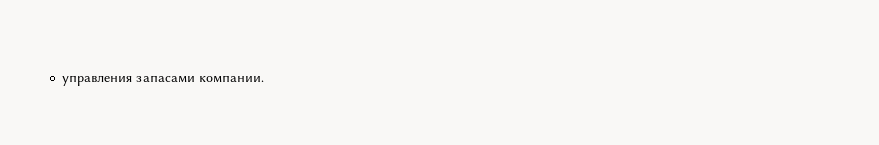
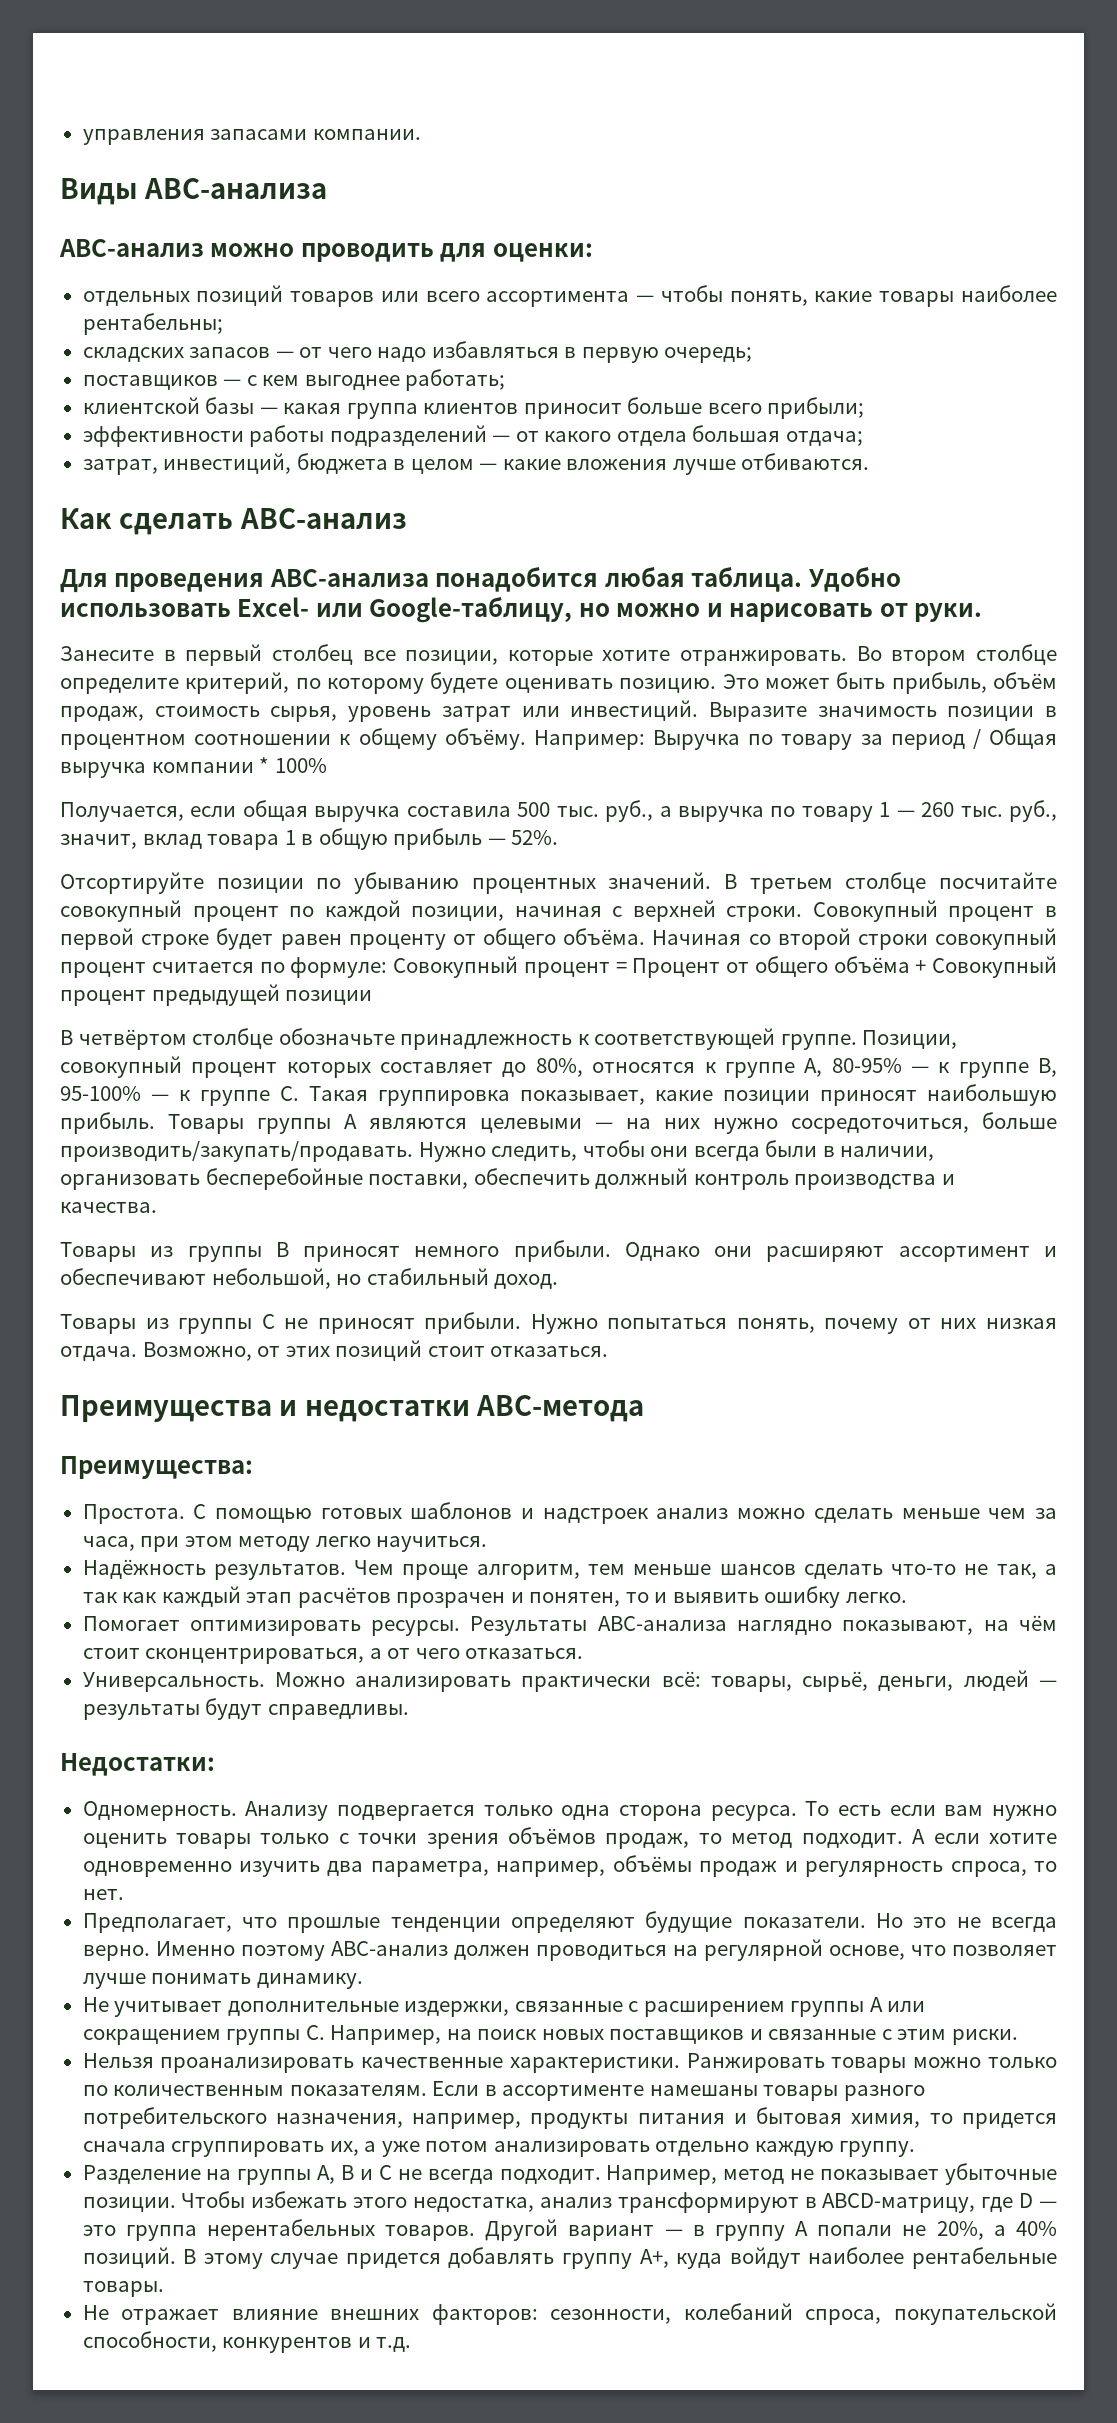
(265, 79) none -> [60,178,328,205] [59,239,593,262] [82,285,1057,307] [82,313,223,335] [82,341,753,363] [82,369,506,391] [82,397,865,419] [82,425,863,447] [82,453,870,475] [60,508,407,535] [60,566,901,593] [60,596,983,623] [60,644,1057,666] [60,672,1057,694] [60,700,1057,722] [60,728,1057,750] [60,757,327,778] [60,800,1057,822] [60,828,559,850] [60,872,1057,894] [60,900,1057,922] [60,928,1057,950] [60,956,1057,978] [60,984,373,1006] [60,1028,958,1050] [60,1056,1058,1078] [60,1084,1057,1106] [60,1112,1057,1134] [60,1140,935,1162] [60,1168,955,1190] [60,1202,157,1213] [60,1240,1057,1262] [60,1268,559,1289] [60,1312,1057,1334] [60,1340,609,1361] [60,1395,645,1422] [60,1456,253,1479] [82,1502,1057,1524] [82,1536,488,1552] [82,1559,1058,1580] [82,1586,907,1608] [82,1615,1057,1636] [82,1648,584,1664] [82,1670,1058,1692] [82,1698,409,1720] [60,1753,215,1776] [82,1801,1057,1821] [82,1827,1058,1849] [82,1855,1058,1877] [82,1889,124,1900] [82,1911,1058,1933] [82,1939,1057,1961] [82,1973,363,1989] [82,1997,926,2017] [82,2025,1018,2045] [82,2053,1057,2073] [82,2081,925,2101] [82,2107,1058,2129] [82,2141,916,2157] [82,2163,1058,2185] [82,2191,1057,2213] [82,2219,1057,2241] [82,2247,1057,2269] [82,2281,164,2297] [82,2303,1057,2325] [82,2331,412,2353] // Виды ABC-анализа // ABC-анализ можно проводить для оценки: // отдельных позиций товаров или всего ассортимента — чтобы понять, какие товары наиболее рентабельны; // cкладских запасов — от чего надо избавляться в первую очередь; // поставщиков — с кем выгоднее работать; // клиентской базы — какая группа клиентов приносит больше всего прибыли; // эффективности работы подразделений — от какого отдела большая отдача; // затрат, инвестиций, бюджета в целом — какие вложения лучше отбиваются. // Как сделать ABC-анализ // Для проведения ABC-анализа понадобится любая таблица. Удобно использовать Excel- или Google-таблицу, но можно и нарисовать от руки. // Занесите в первый столбец все позиции, которые хотите отранжировать. Во втором столбце определите критерий, по которому будете оценивать позицию. Это может быть прибыль, объём продаж, стоимость сырья, уровень затрат или инвестиций. Выразите значимость позиции в процентном соотношении к общему объёму. Например: Выручка по товару за период / Общая выручка компании * 100% // Получается, если общая выручка составила 500 тыс. руб., а выручка по товару 1 — 260 тыс. руб., значит, вклад товара 1 в общую прибыль — 52%. // Отсортируйте позиции по убыванию процентных значений. В третьем столбце посчитайте совокупный процент по каждой позиции, начиная с верхней строки. Совокупный процент в первой строке будет равен проценту от общего объёма. Начиная со второй строки совокупный процент считается по формуле: Совокупный процент = Процент от общего объёма + Совокупный процент предыдущей позиции // В четвёртом столбце обозначьте принадлежность к соответствующей группе. Позиции, совокупный процент которых составляет до 80%, относятся к группе А, 80-95% — к группе В, 95-100% — к группе С. Такая группировка показывает, какие позиции приносят наибольшую прибыль. Товары группы А являются целевыми — на них нужно сосредоточиться, больше производить/закупать/продавать. Нужно следить, чтобы они всегда были в наличии, организовать бесперебойные поставки, обеспечить должный контроль производства и качества. // Товары из группы В приносят немного прибыли. Однако они расширяют ассортимент и обеспечивают небольшой, но стабильный доход. // Товары из группы С не приносят прибыли. Нужно попытаться понять, почему от них низкая отдача. Возможно, от этих позиций стоит отказаться. // Преимущества и недостатки ABC-метода // Преимущества: // Простота. С помощью готовых шаблонов и надстроек анализ можно сделать меньше чем за часа, при этом методу легко научиться. // Надёжность результатов. Чем проще алгоритм, тем меньше шансов сделать что-то не так, а так как каждый этап расчётов прозрачен и понятен, то и выявить ошибку легко. // Помогает оптимизировать ресурсы. Результаты ABC-анализа наглядно показывают, на чём стоит сконцентрироваться, а от чего отказаться. // Универсальность. Можно анализировать практически всё: товары, сырьё, деньги, людей — результаты будут справедливы. // Недостатки: // Одномерность. Анализу подвергается только одна сторона ресурса. То есть если вам нужно оценить товары только с точки зрения объёмов продаж, то метод подходит. А если хотите одновременно изучить два параметра, например, объёмы продаж и регулярность спроса, то нет. // Предполагает, что прошлые тенденции определяют будущие показатели. Но это не всегда верно. Именно поэтому ABC-анализ должен проводиться на регулярной основе, что позволяет лучше понимать динамику. // Не учитывает дополнительные издержки, связанные с расширением группы A или сокращением группы C. Например, на поиск новых поставщиков и связанные с этим риски. // Нельзя проанализировать качественные характеристики. Ранжировать товары можно только по количественным показателям. Если в ассортименте намешаны товары разного потребительского назначения, например, продукты питания и бытовая химия, то придется сначала сгруппировать их, а уже потом анализировать отдельно каждую группу. // Разделение на группы А, В и С не всегда подходит. Например, метод не показывает убыточные позиции. Чтобы избежать этого недостатка, анализ трансформируют в ABCD-матрицу, где D — это группа нерентабельных товаров. Другой вариант — в группу А попали не 20%, а 40% позиций. В этому случае придется добавлять группу А+, куда войдут наиболее рентабельные товары. // Не отражает влияние внешних факторов: сезонности, колебаний спроса, покупательской способности, конкурентов и т.д.

